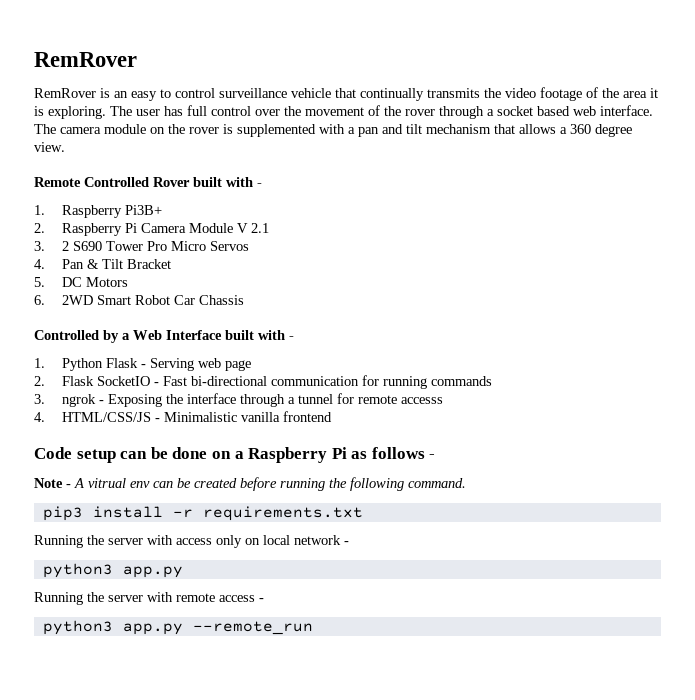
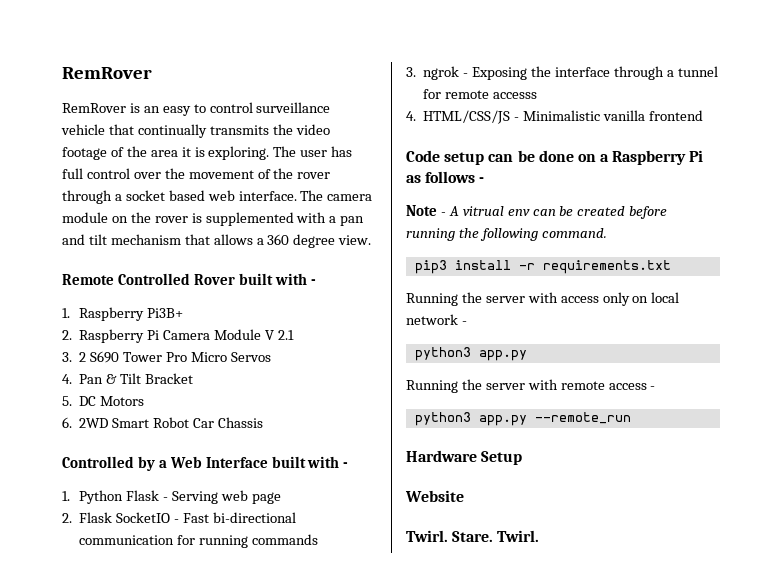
(313, 628) none -> [406,450,523,465] [405,490,464,502] [406,530,540,542] // Hardware Setup // Website // Twirl. Stare. Twirl.

